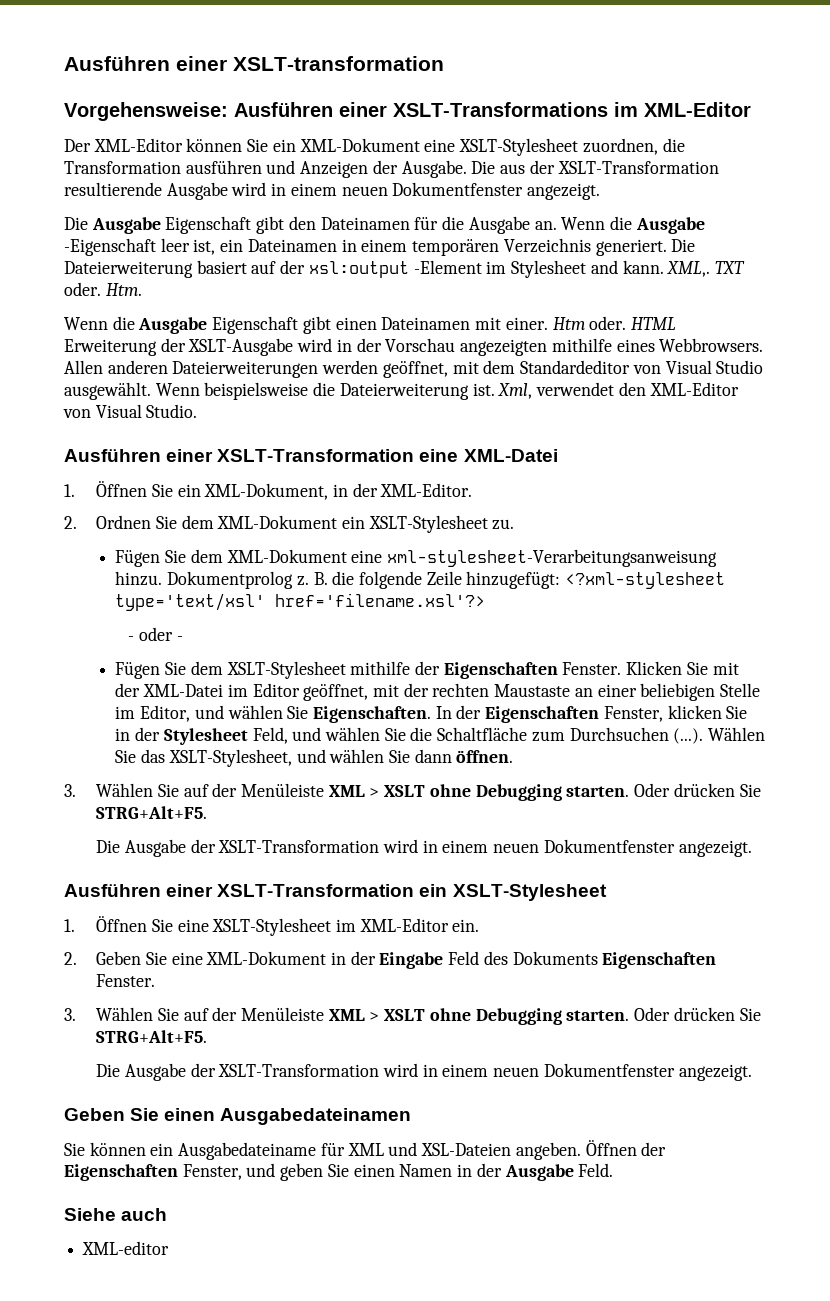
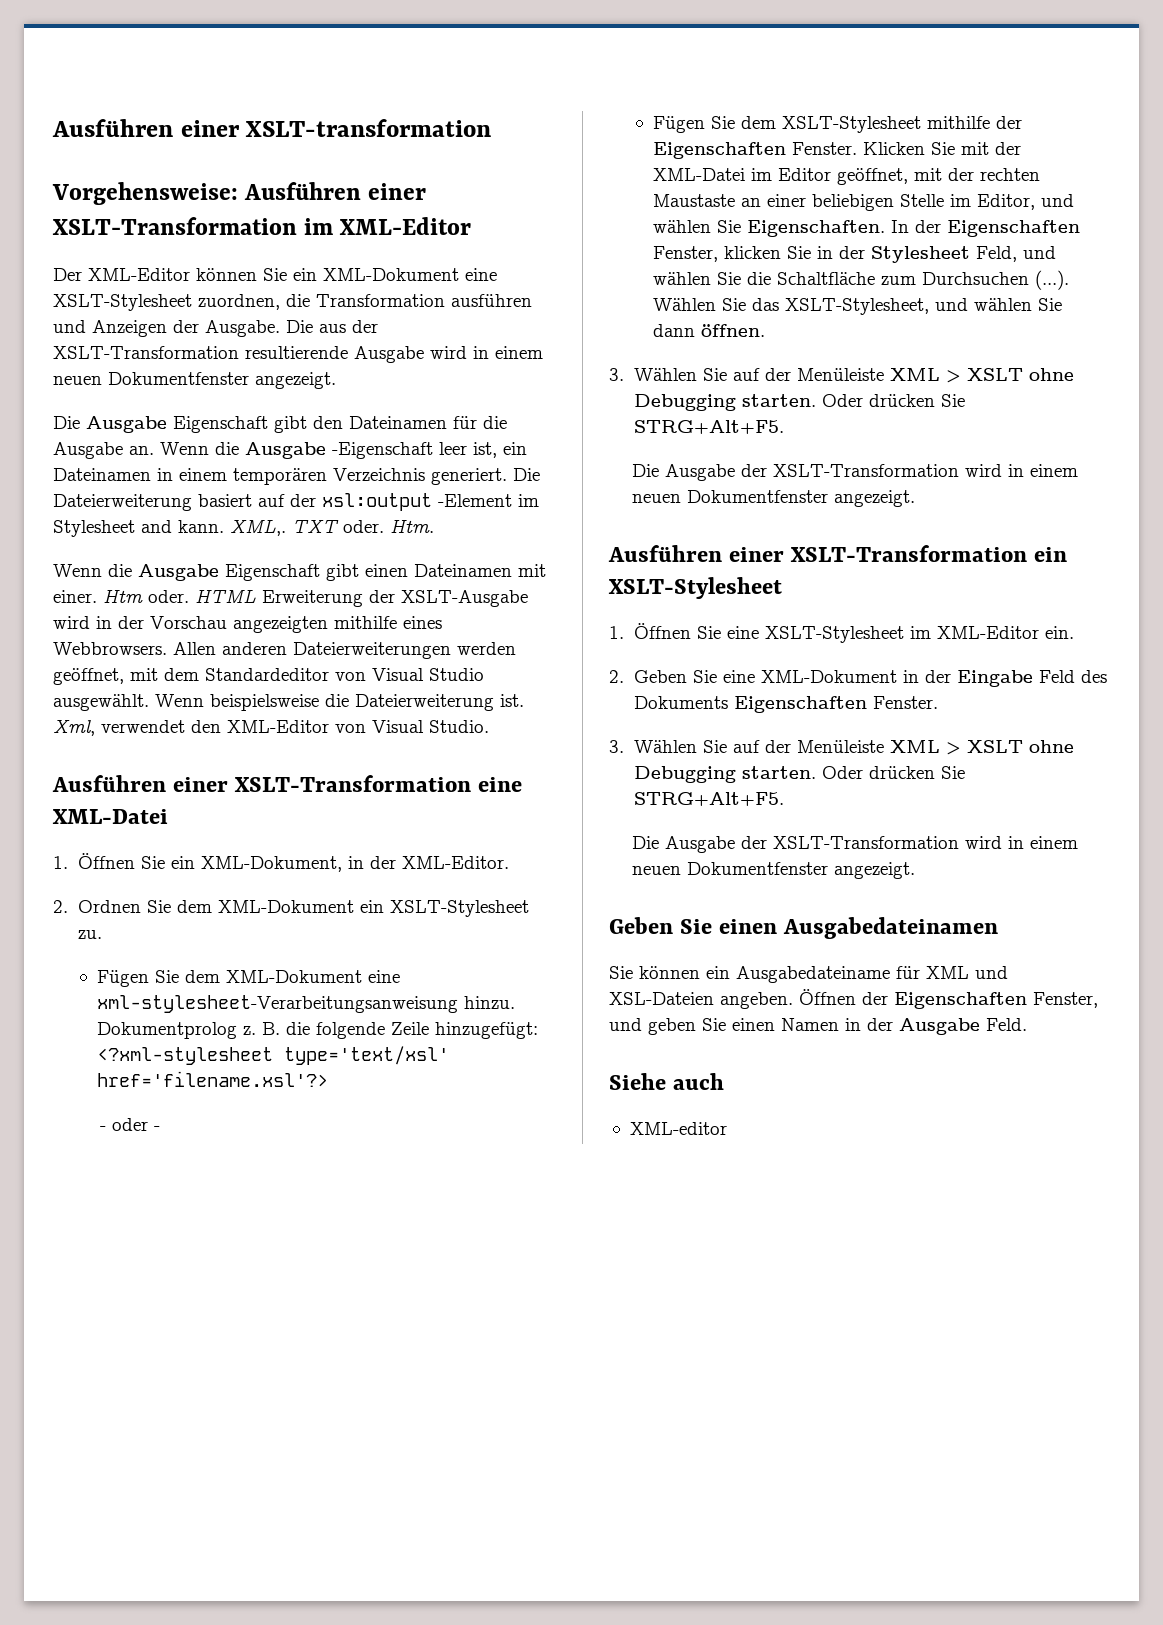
[393,102,608,117] XSLT-Transformations -> [52,217,297,235] XSLT-Transformation

